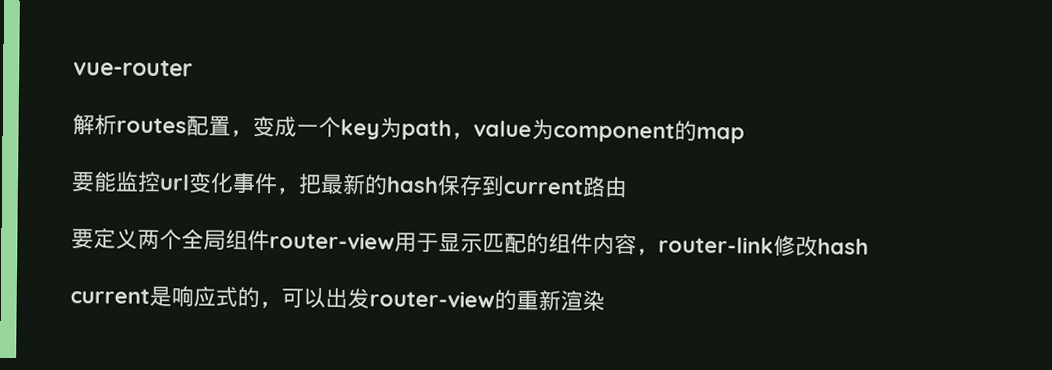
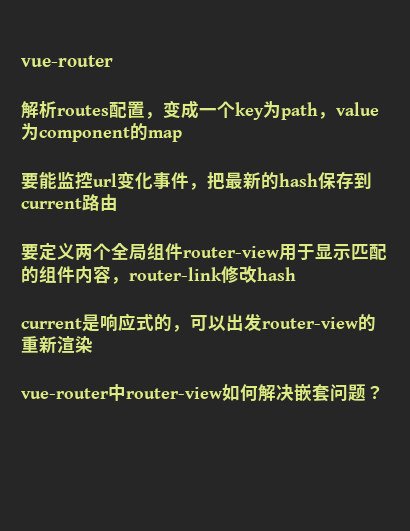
(605, 301) none -> [21,384,384,402] // vue-router中router-view如何解决嵌套问题？

